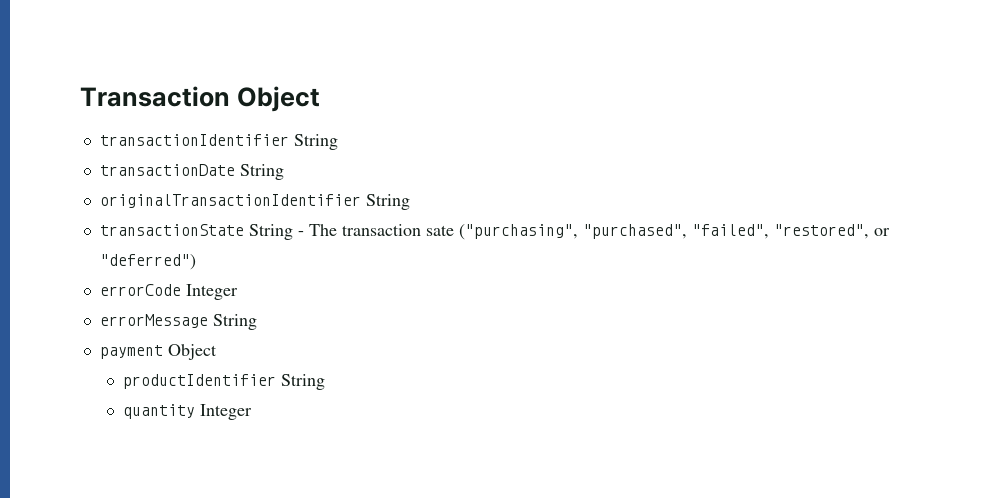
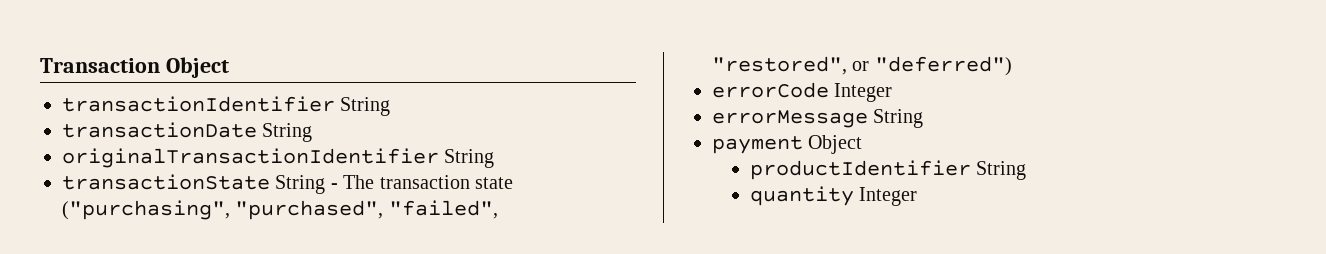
[425,225,454,236] sate -> [474,177,513,189] state

